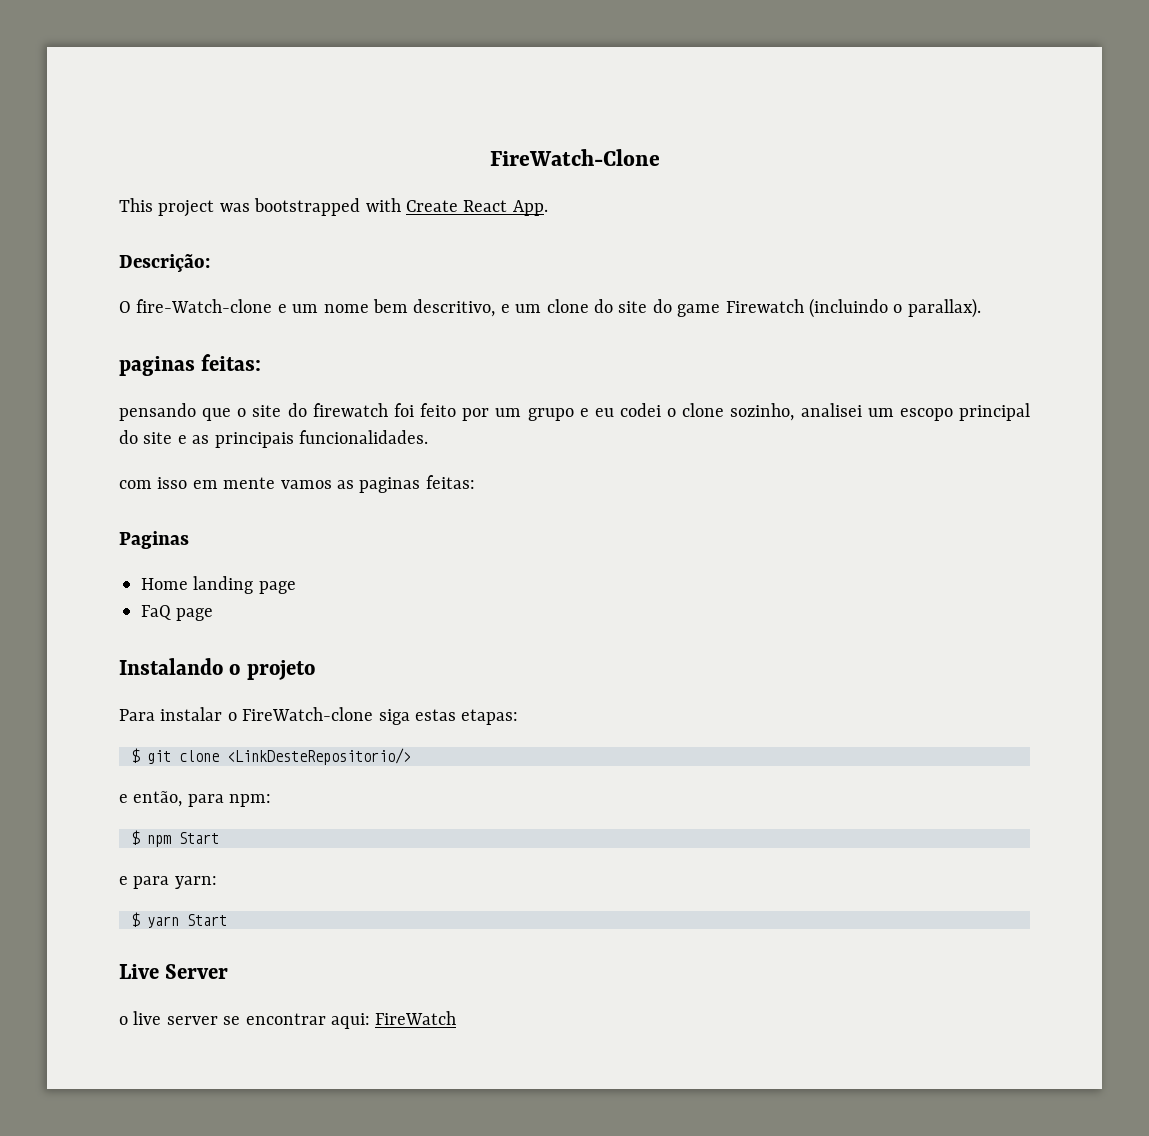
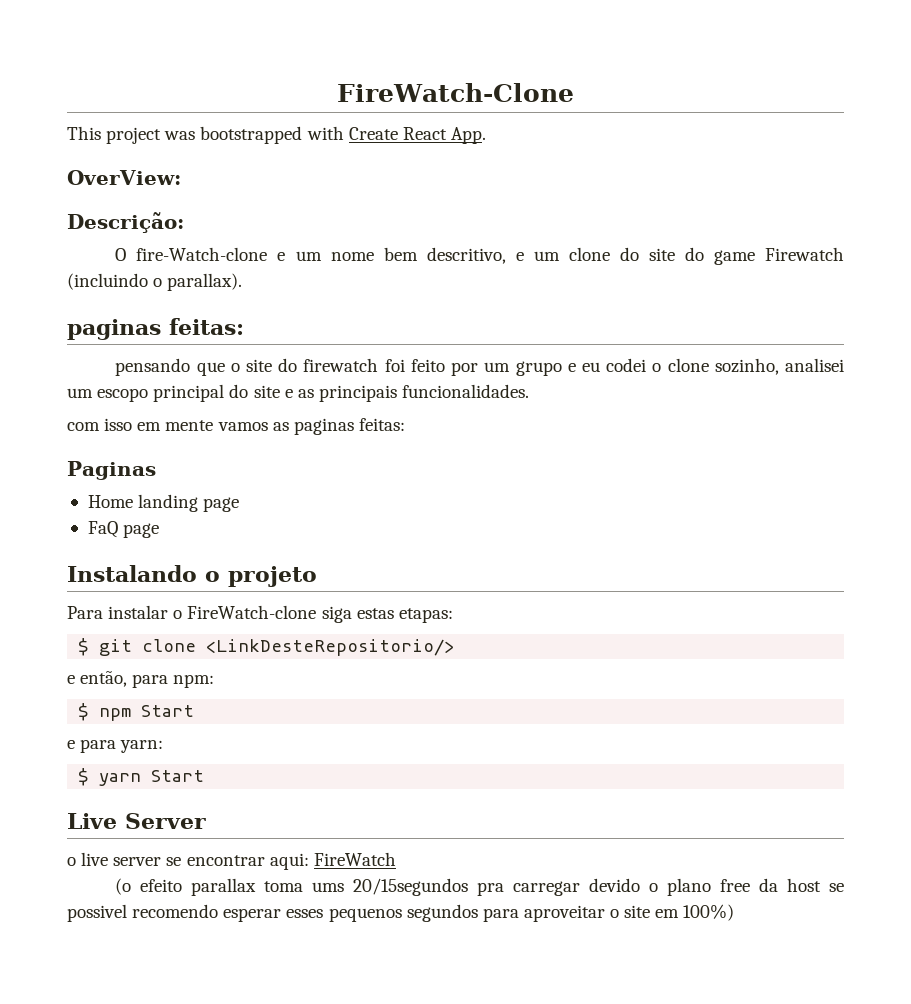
(548, 208) none -> [67,170,181,185] // OverView:
(457, 1018) none -> [115,878,845,896] [67,904,735,922] // (o efeito parallax toma ums 20/15segundos pra carregar devido o plano free da host se possivel recomendo esperar esses pequenos segundos para aproveitar o site em 100%)

